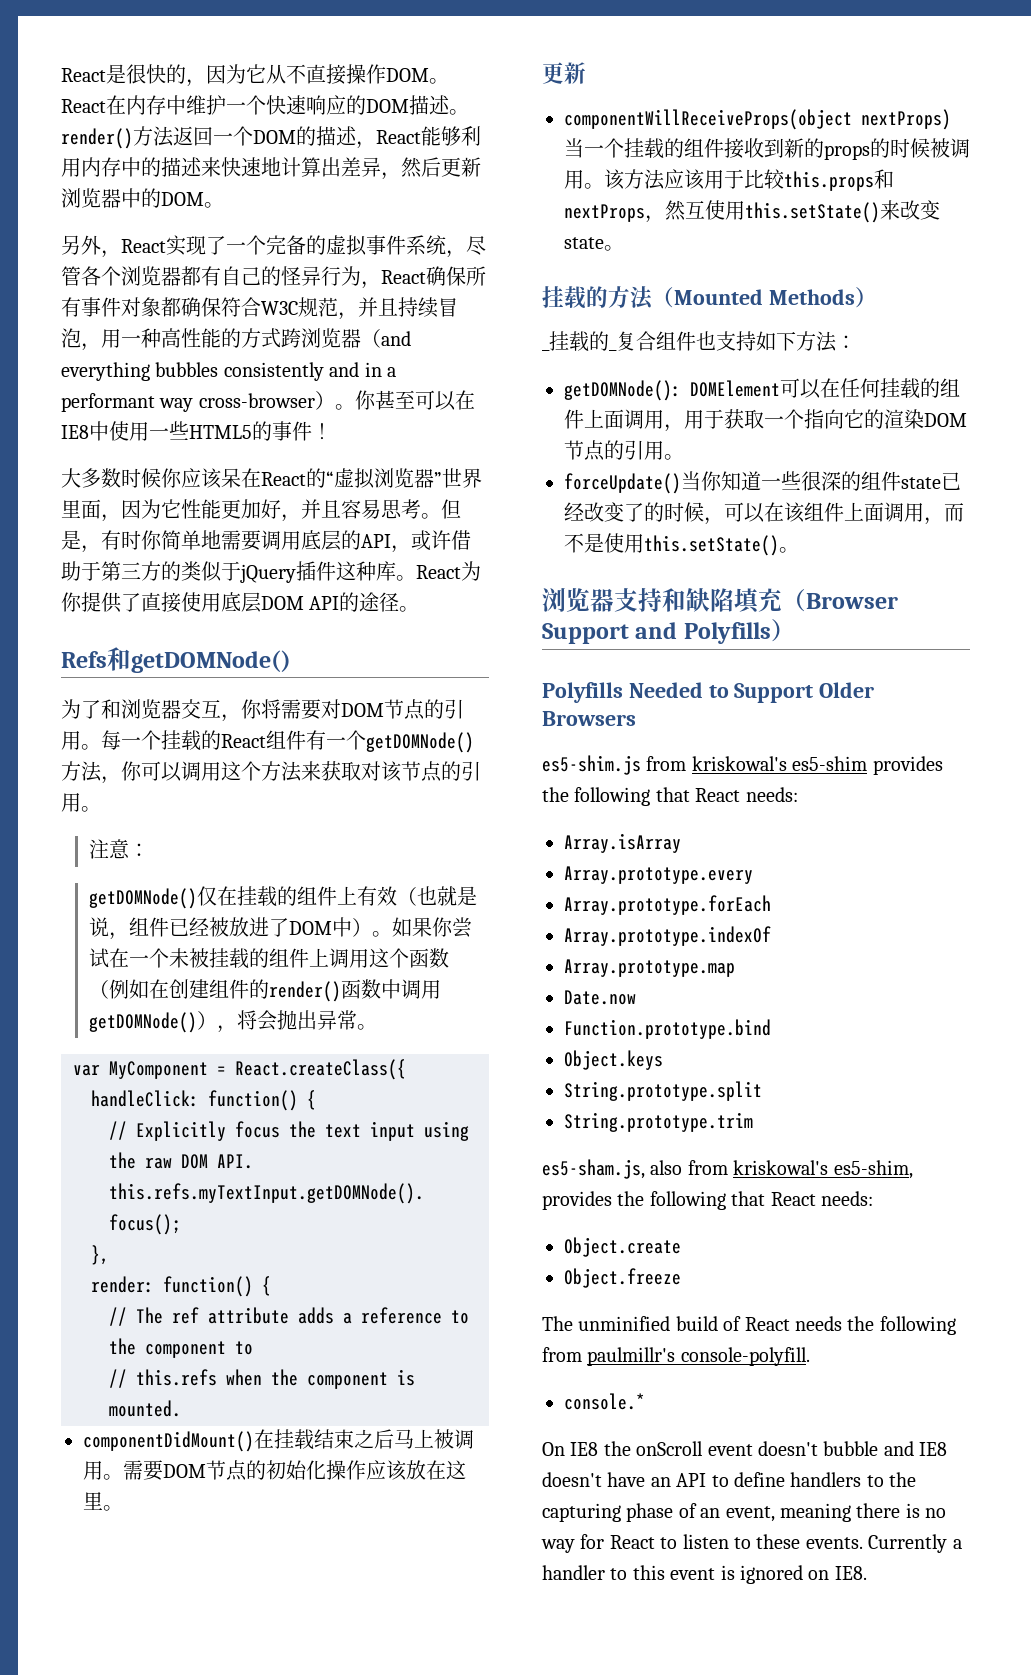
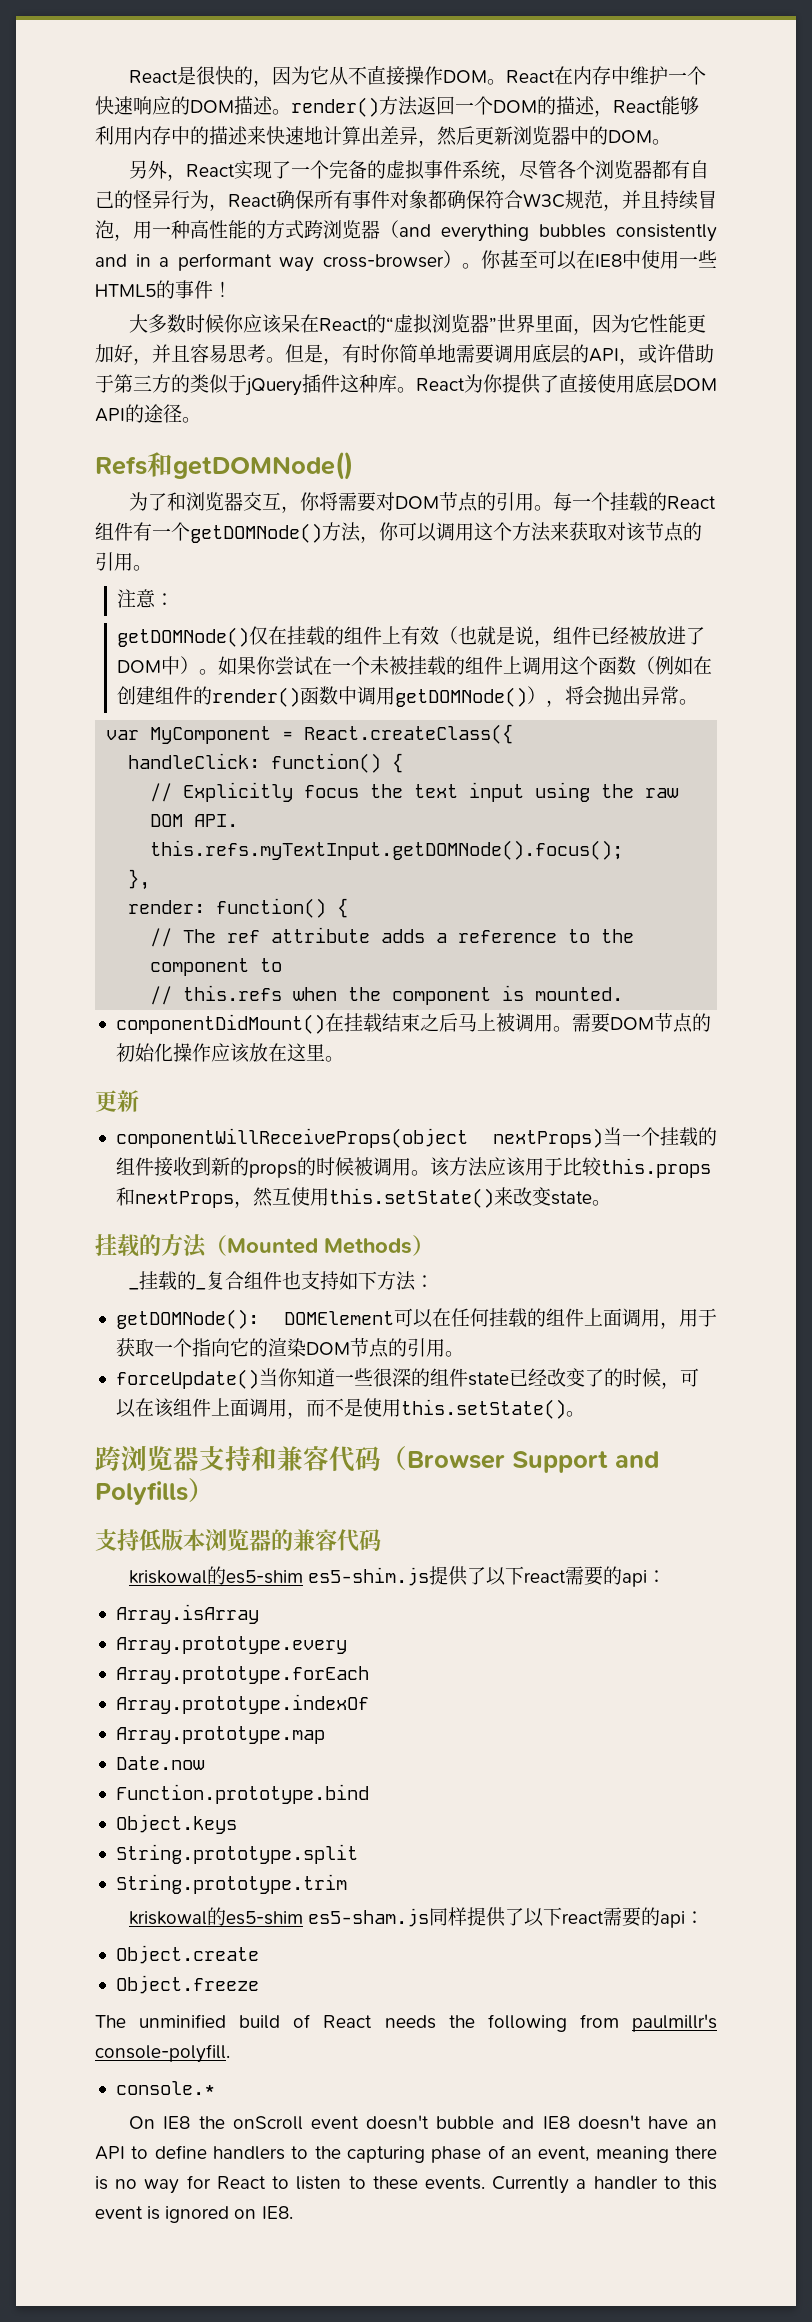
(799, 550) none -> [95,1446,121,1471] 跨
[686,588,782,614] 缺陷填充 -> [277,1446,381,1472] 兼容代码
[542,682,875,703] [542,711,636,726] [542,755,943,775] [542,787,798,806] Polyfills Needed to Support Older Browsers // es5-shim.js from kriskowal's es5-shim provides the following that React needs: -> [95,1529,381,1552] [129,1566,667,1587] 支持低版本浏览器的兼容代码 // kriskowal的es5-shim es5-shim.js提供了以下react需要的api：
[542,1159,913,1179] [542,1191,873,1210] es5-sham.js, also from kriskowal's es5-shim, provides the following that React needs: -> [129,1907,705,1928] kriskowal的es5-shim es5-sham.js同样提供了以下react需要的api：

